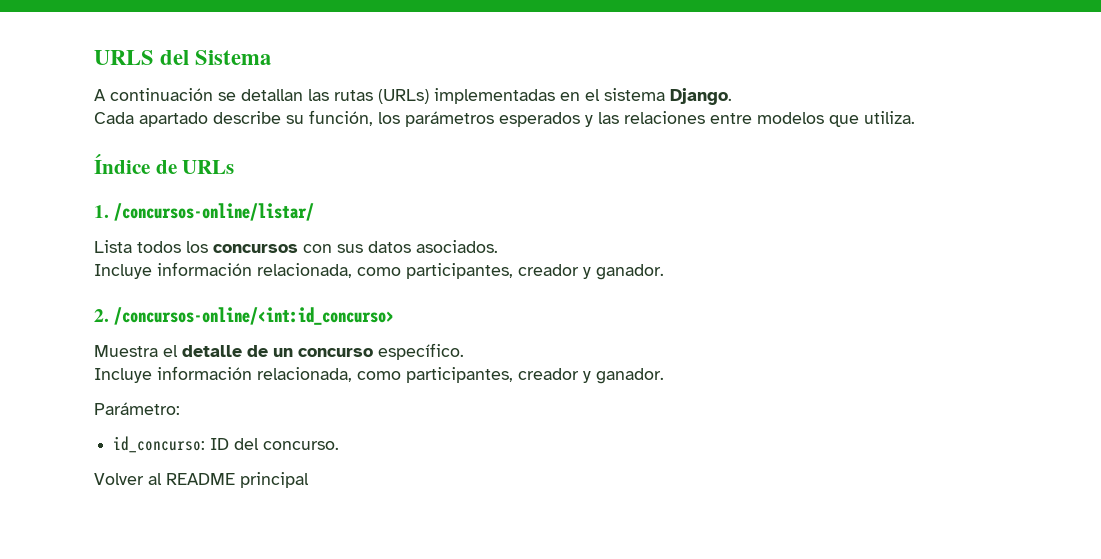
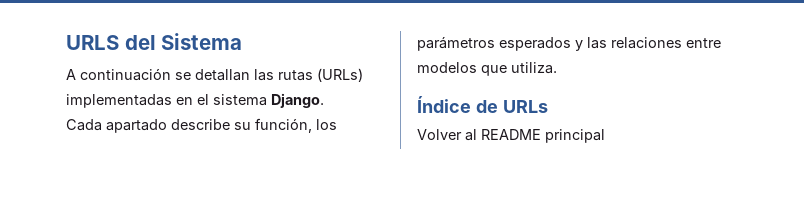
[94,203,315,221] [94,240,498,253] [94,262,664,280] [94,307,395,325] [94,343,464,360] [94,366,664,384] [94,402,180,415] [113,436,340,453] // 1. /concursos-online/listar/ // Lista todos los concursos con sus datos asociados. // Incluye información relacionada, como participantes, creador y ganador. // 2. /concursos-online/<int:id_concurso> // Muestra el detalle de un concurso específico. // Incluye información relacionada, como participantes, creador y ganador. // Parámetro: // id_concurso: ID del concurso. -> (548, 106) none

